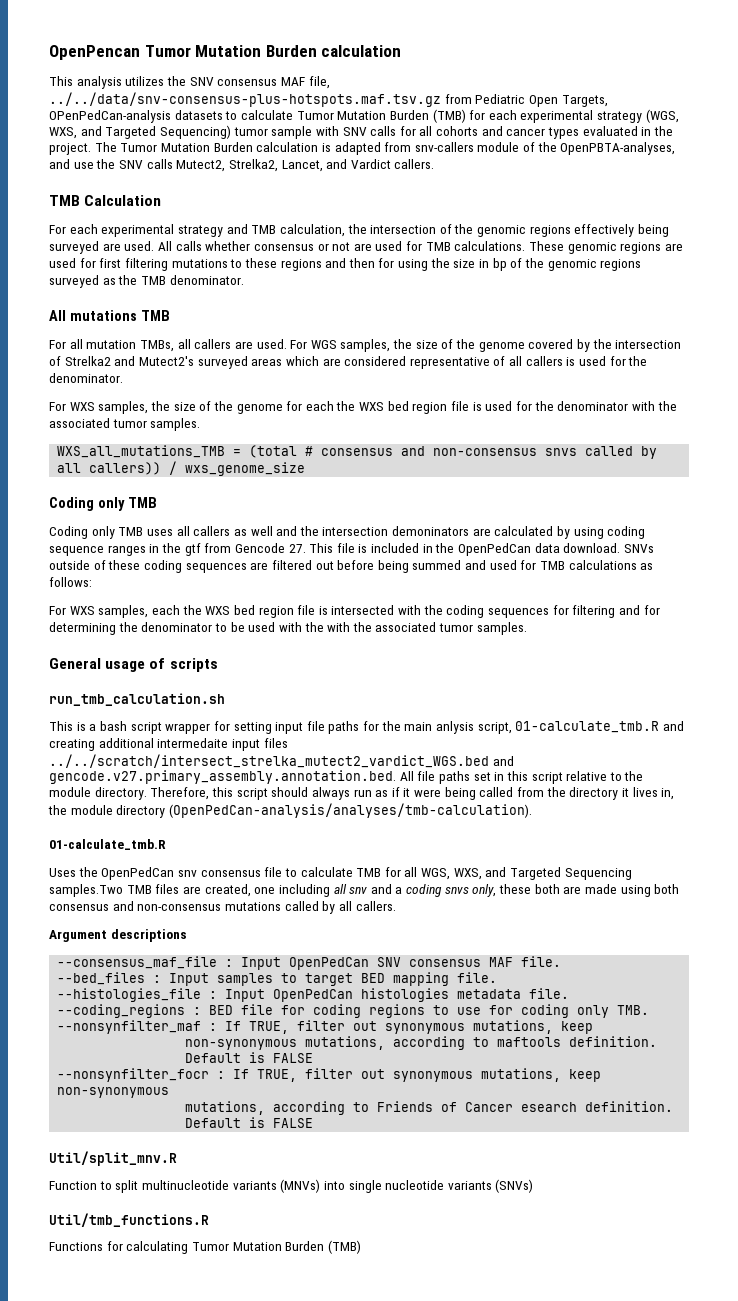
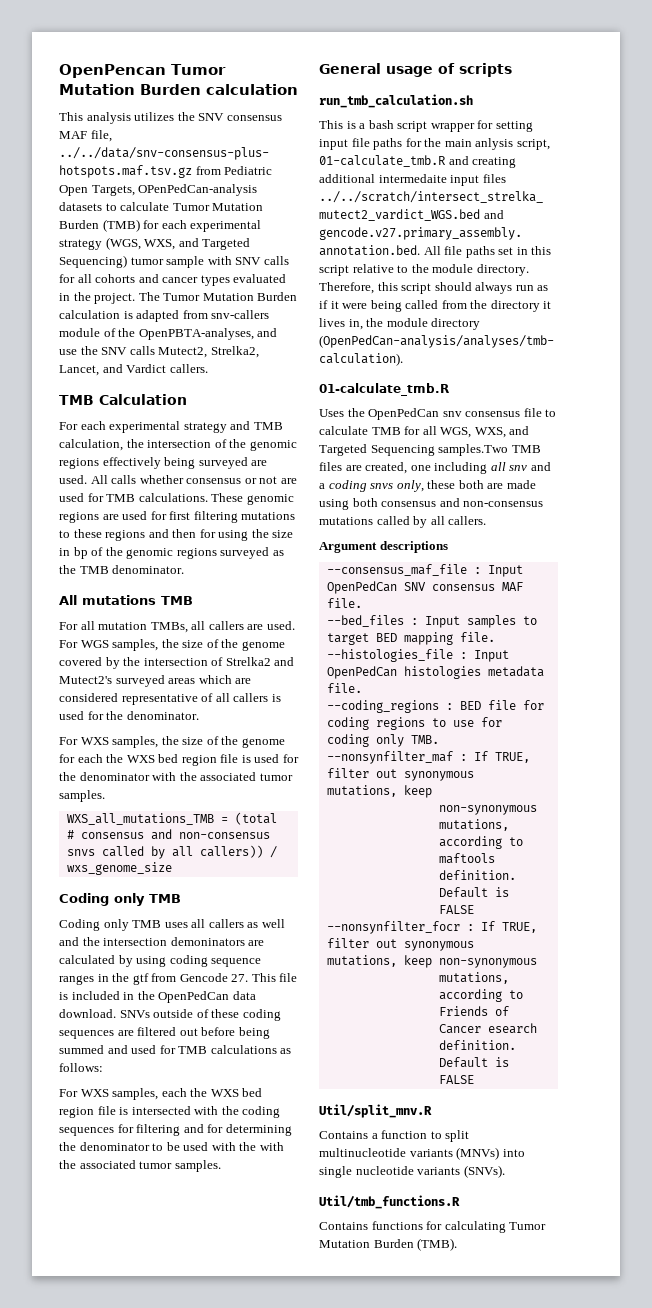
[49,1181,97,1190] Function -> [319,1130,428,1139] Contains a function
[495,1179,534,1193] (SNVs) -> [463,1165,505,1178] (SNVs).
[49,1242,103,1251] Functions -> [319,1221,423,1230] Contains functions
[327,1240,361,1254] (TMB) -> [417,1238,458,1251] (TMB).

